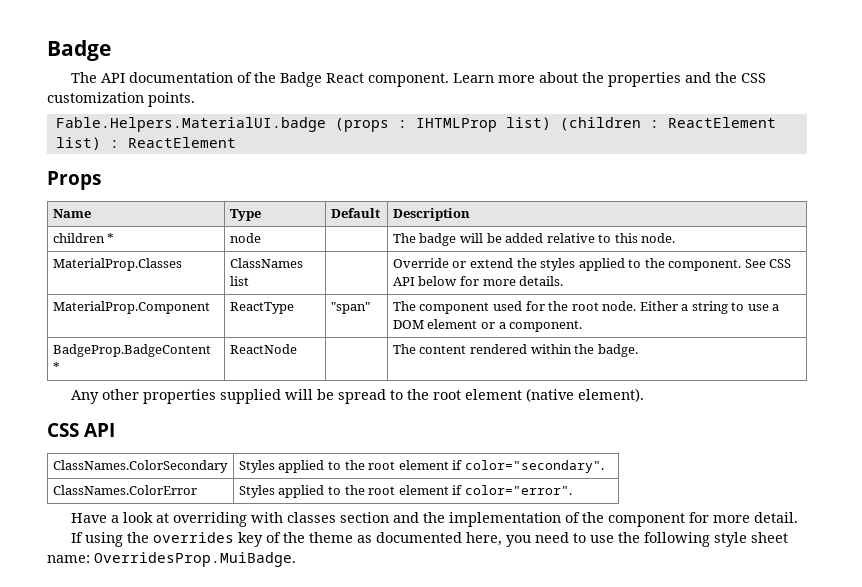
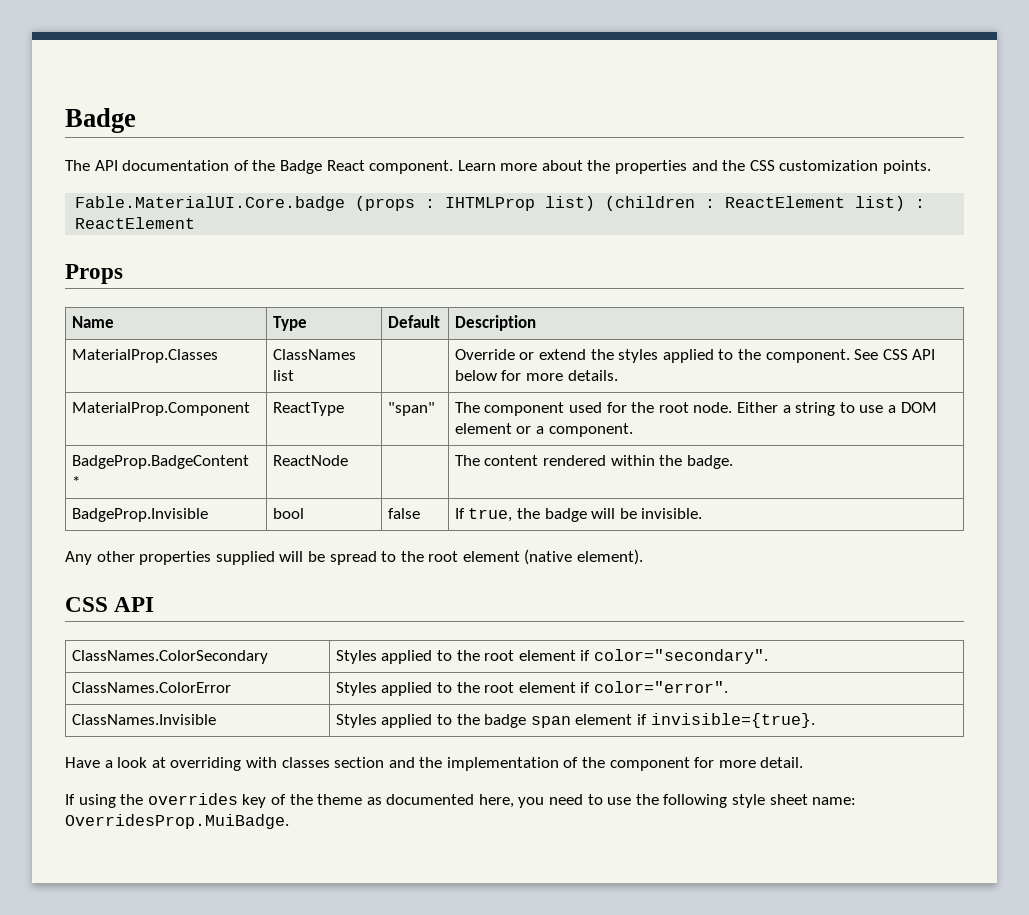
[55,117,326,132] Fable.Helpers.MaterialUI.badge -> [75,196,346,211] Fable.MaterialUI.Core.badge
[52,233,115,243] [229,233,261,243] [392,233,676,246] // children * | node | | The badge will be added relative to this node. -> (536, 323) none
(638, 350) none -> [71,508,208,522] [272,508,304,519] [387,508,420,519] [454,508,703,522] // BadgeProp.Invisible | bool | false | If true, the badge will be invisible.
(572, 490) none -> [71,714,216,725] [335,713,815,728] // ClassNames.Invisible | Styles applied to the badge span element if invisible={true}.

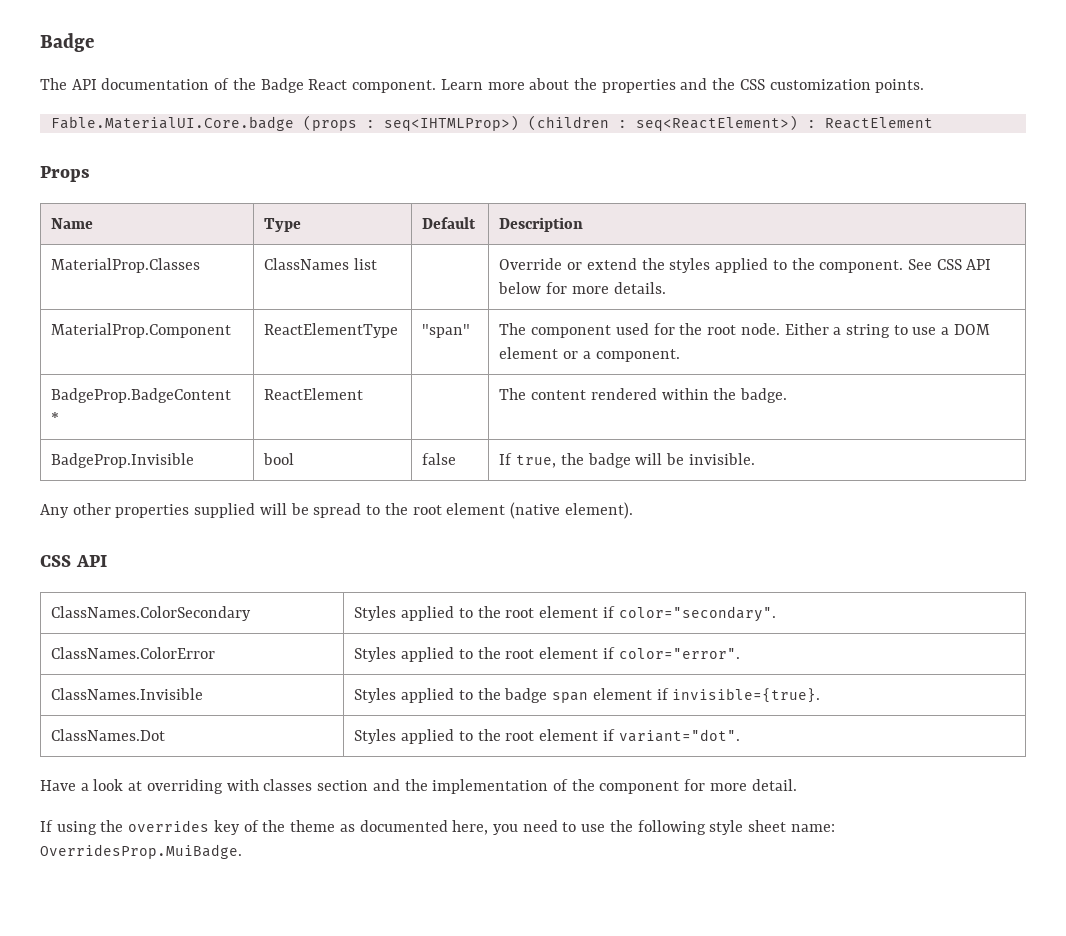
[445,196,906,211] IHTMLProp list) (children : ReactElement list) -> [383,115,798,131] seq<IHTMLProp>) (children : seq<ReactElement>)
[272,402,344,416] ReactType -> [264,323,399,338] ReactElementType
[272,455,348,466] ReactNode -> [264,388,364,400] ReactElement
(815, 720) none -> [51,729,166,741] [354,729,740,744] // ClassNames.Dot | Styles applied to the root element if variant="dot".

